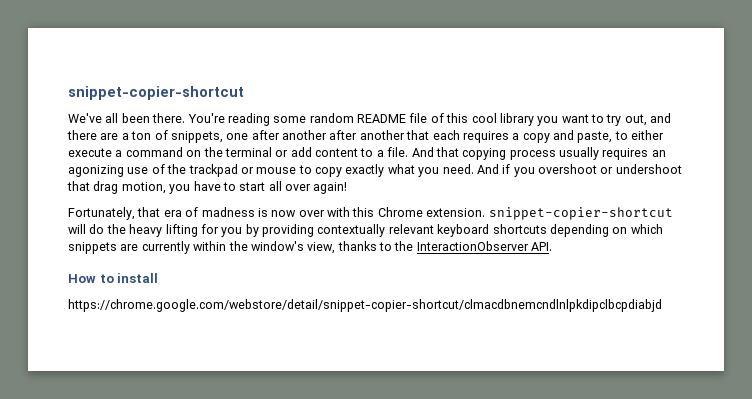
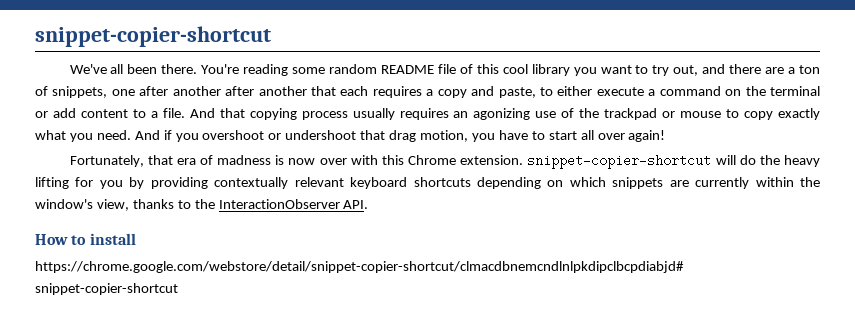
[68,299,662,312] https://chrome.google.com/webstore/detail/snippet-copier-shortcut/clmacdbnemcndlnlpkdipclbcpdiabjd -> [35,261,684,273] [35,283,178,295] https://chrome.google.com/webstore/detail/snippet-copier-shortcut/clmacdbnemcndlnlpkdipclbcpdiabjd# snippet-copier-shortcut

